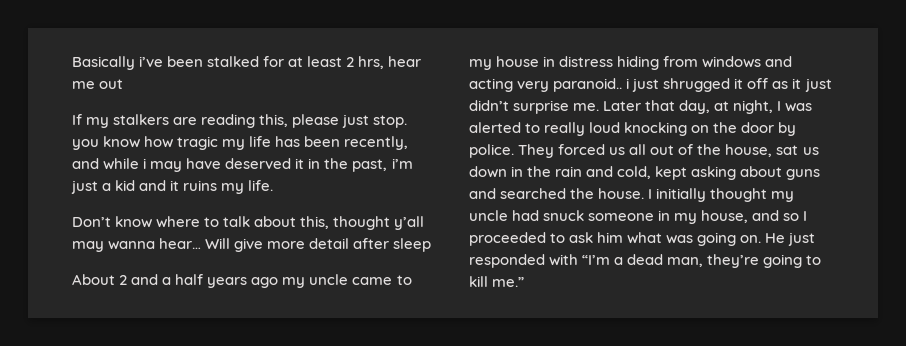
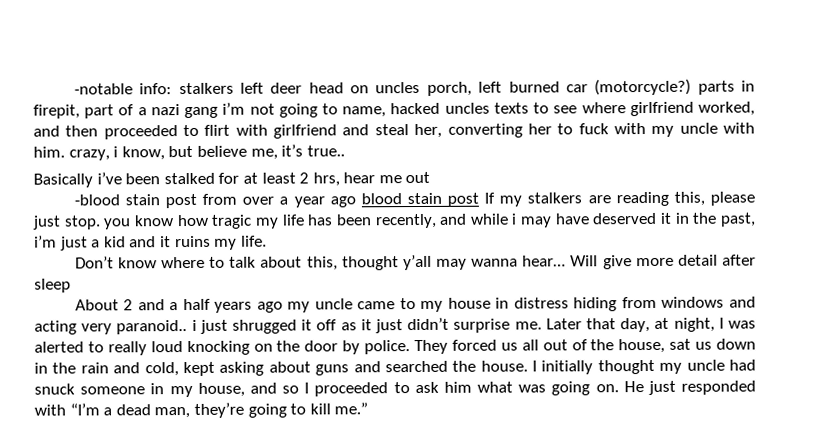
(72, 63) none -> [73,78,755,96] [33,101,755,119] [33,122,756,140] [33,144,345,161] -notable info: stalkers left deer head on uncles porch, left burned car (motorcycle?) parts in firepit, part of a nazi gang i’m not going to name, hacked uncles texts to see where girlfriend worked, and then proceeded to flirt with girlfriend and steal her, converting her to fuck with my uncle with him. crazy, i know, but believe me, it’s true.. //
(124, 84) none -> [73,192,480,209] -blood stain post from over a year ago blood stain post

